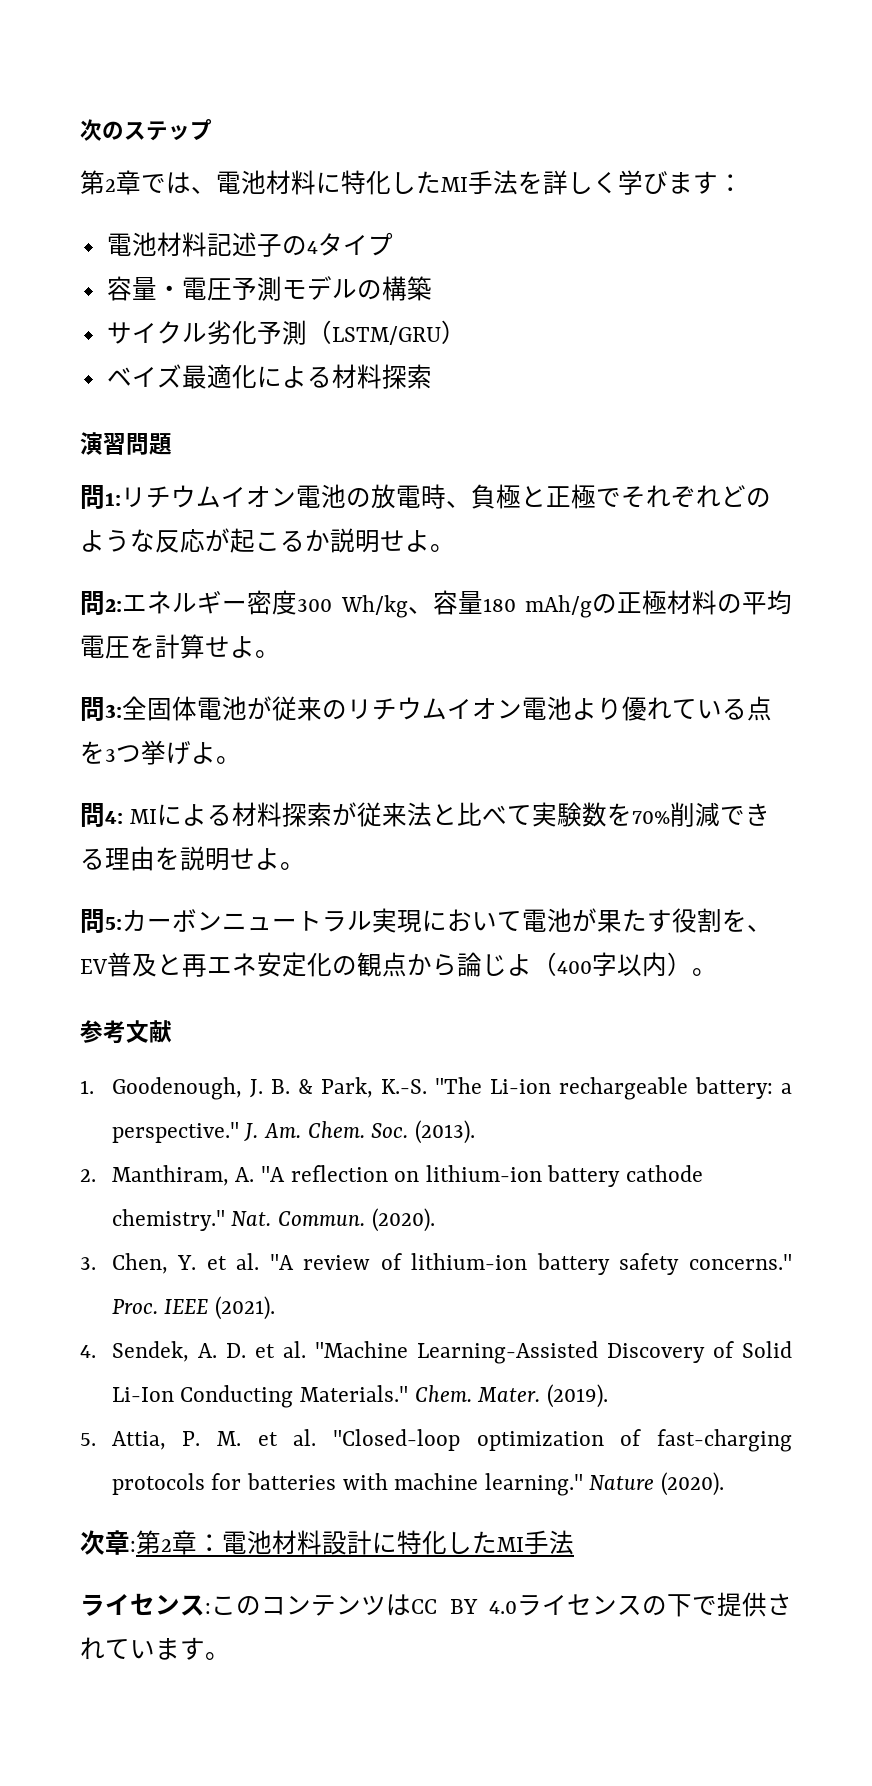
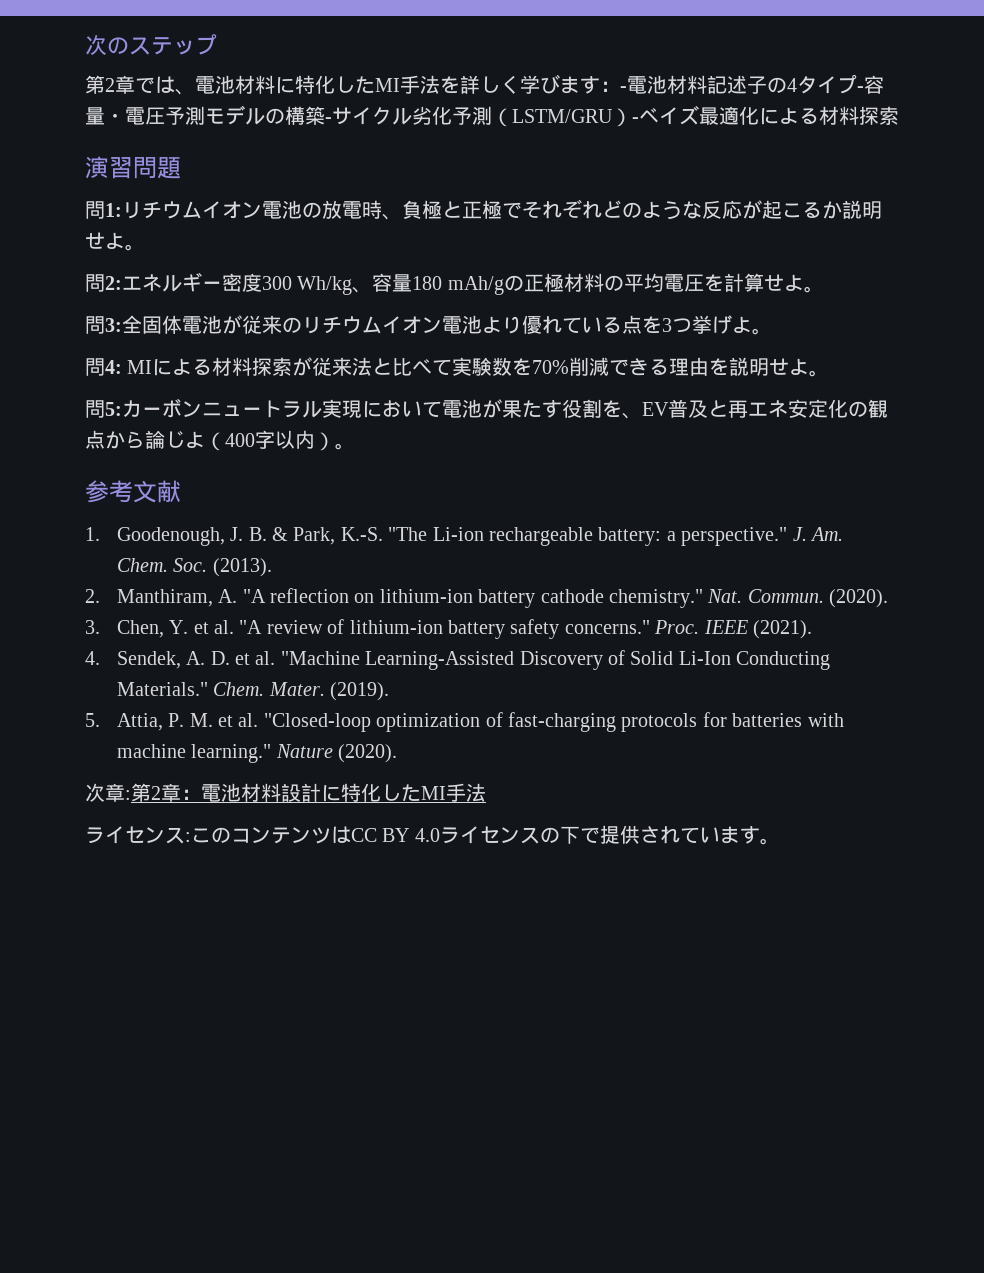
(743, 183) // -> [620,86,627,92] -
(393, 244) // -> [857,86,864,92] -
(432, 288) // -> [325,117,332,123] -
(466, 332) // -> [632,117,639,123] -

